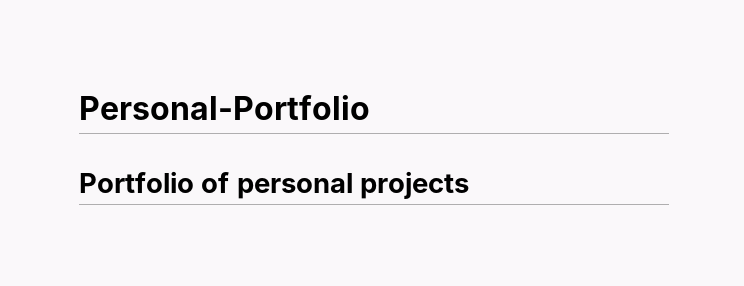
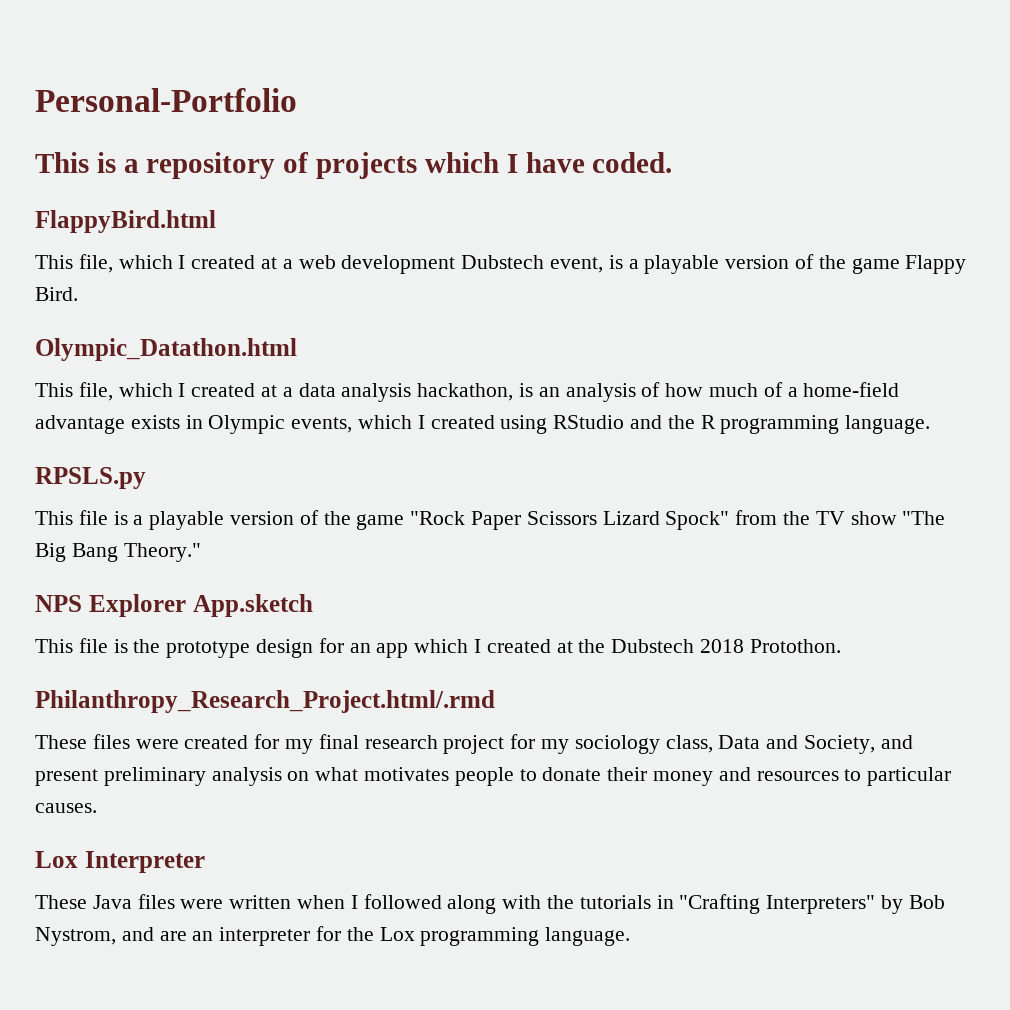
[79,171,470,199] Portfolio of personal projects -> [35,152,673,179] [35,210,216,233] [35,254,967,274] [35,287,78,301] [35,338,297,361] [35,382,900,402] [35,415,931,434] [35,467,146,489] [35,510,946,530] [35,543,201,562] [35,594,313,617] [35,638,841,658] [35,690,495,713] [35,734,913,754] [35,767,952,786] [35,803,97,813] [35,851,205,873] [35,894,945,914] [35,926,631,946] This is a repository of projects which I have coded. // FlappyBird.html // This file, which I created at a web development Dubstech event, is a playable version of the game Flappy Bird. // Olympic_Datathon.html // This file, which I created at a data analysis hackathon, is an analysis of how much of a home-field advantage exists in Olympic events, which I created using RStudio and the R programming language. // RPSLS.py // This file is a playable version of the game "Rock Paper Scissors Lizard Spock" from the TV show "The Big Bang Theory." // NPS Explorer App.sketch // This file is the prototype design for an app which I created at the Dubstech 2018 Protothon. // Philanthropy_Research_Project.html/.rmd // These files were created for my final research project for my sociology class, Data and Society, and present preliminary analysis on what motivates people to donate their money and resources to particular causes. // Lox Interpreter // These Java files were written when I followed along with the tutorials in "Crafting Interpreters" by Bob Nystrom, and are an interpreter for the Lox programming language.

